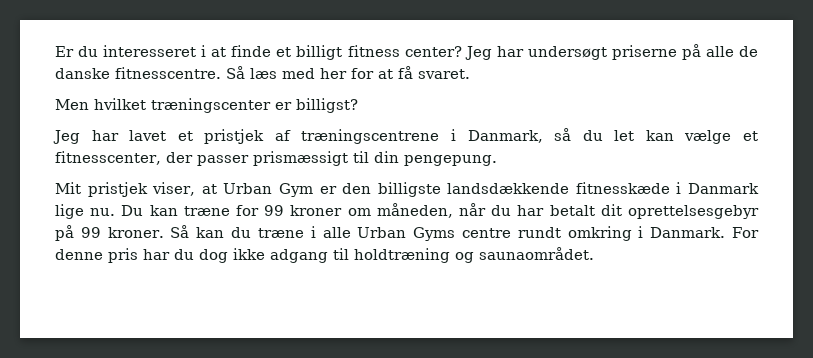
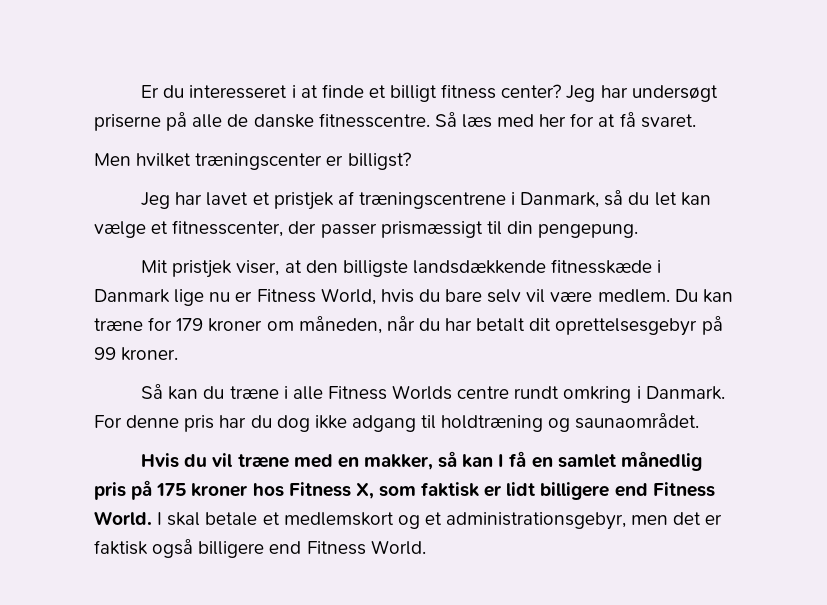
[223,183,337,197] Urban Gym er -> (302, 266) none
[90,208,116,216] nu. -> [209,288,670,305] nu er Fitness World, hvis du bare selv vil være medlem.
[264,205,285,216] 99 -> [176,318,204,331] 179
(164, 232) none -> (179, 354) //
[357,227,456,241] Urban Gyms -> [327,385,453,400] Fitness Worlds
(594, 253) none -> [141,451,702,471] [94,480,715,500] [94,511,723,530] [94,539,426,558] // Hvis du vil træne med en makker, så kan I få en samlet månedlig pris på 175 kroner hos Fitness X, som faktisk er lidt billigere end Fitness World. I skal betale et medlemskort og et administrationsgebyr, men det er faktisk også billigere end Fitness World.

